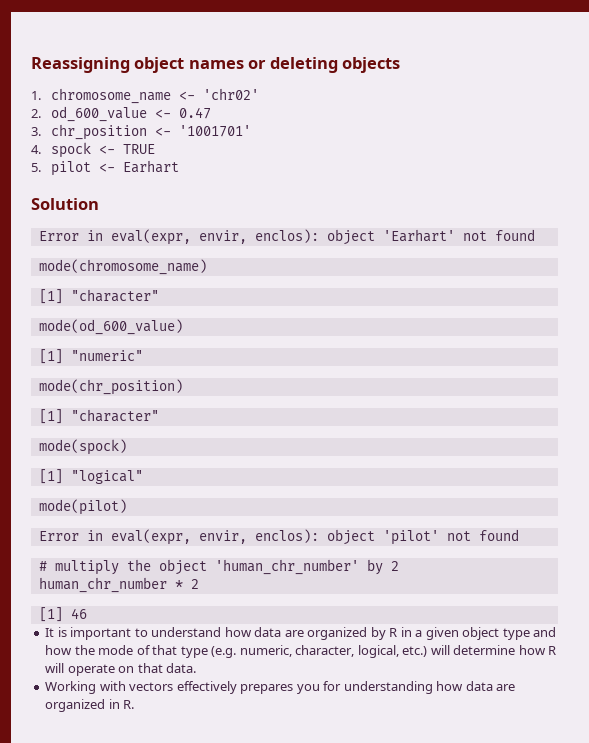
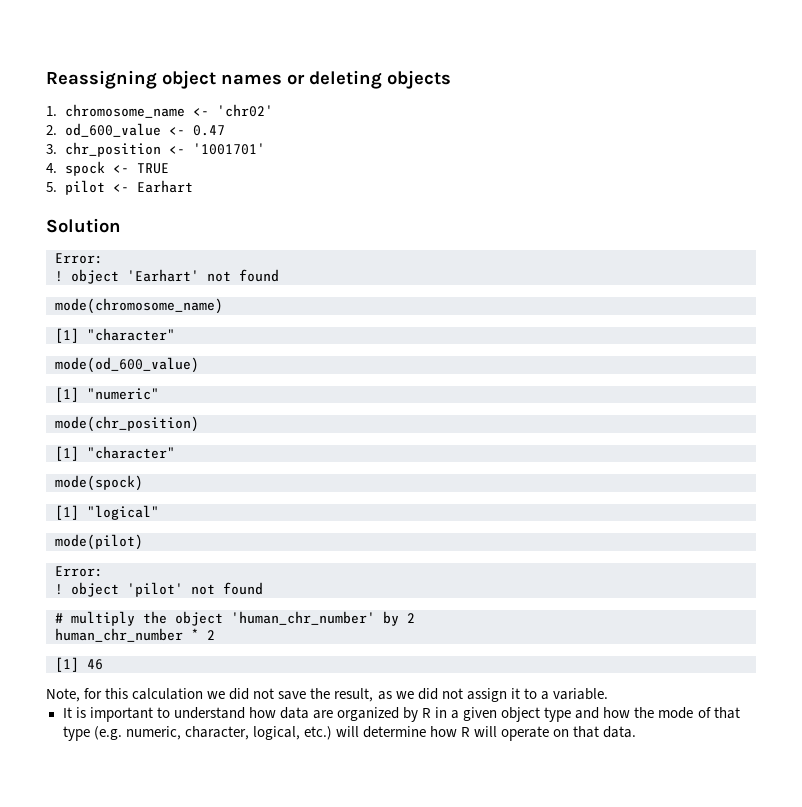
[38,229,319,245] Error in eval(expr, envir, enclos): -> [55,253,103,264] [55,271,63,282] Error: // !
[38,529,319,545] Error in eval(expr, envir, enclos): -> [55,566,103,577] [55,584,63,595] Error: // !
(87, 613) none -> [46,688,608,702] // Note, for this calculation we did not save the result, as we did not assign it to a variable.
[45,681,516,694] [45,699,135,712] // Working with vectors effectively prepares you for understanding how data are organized in R. -> (637, 732) none

